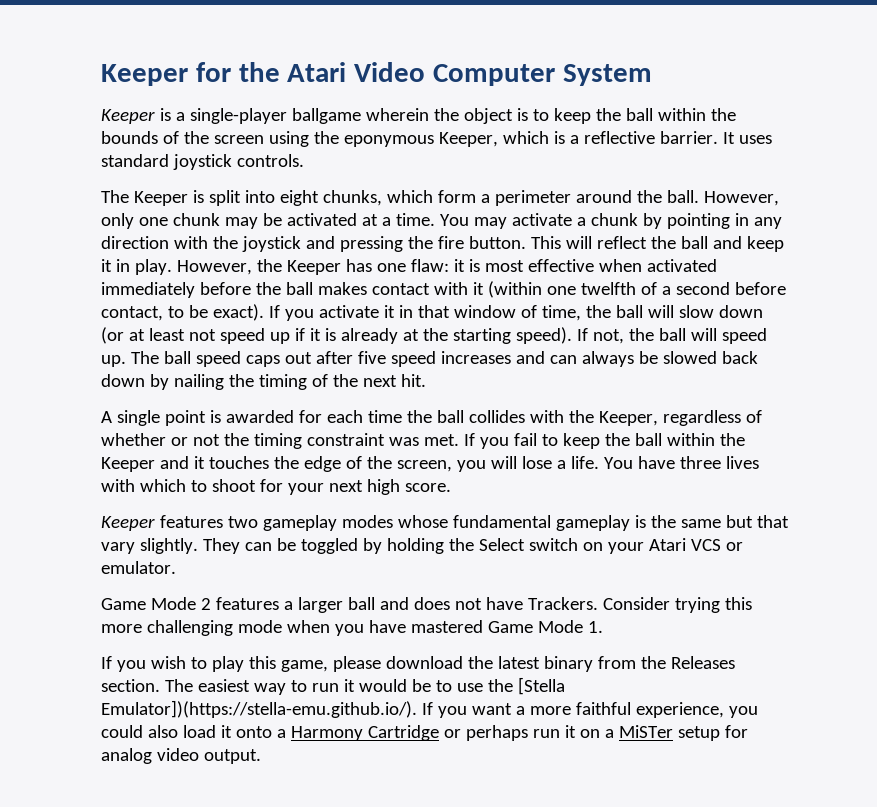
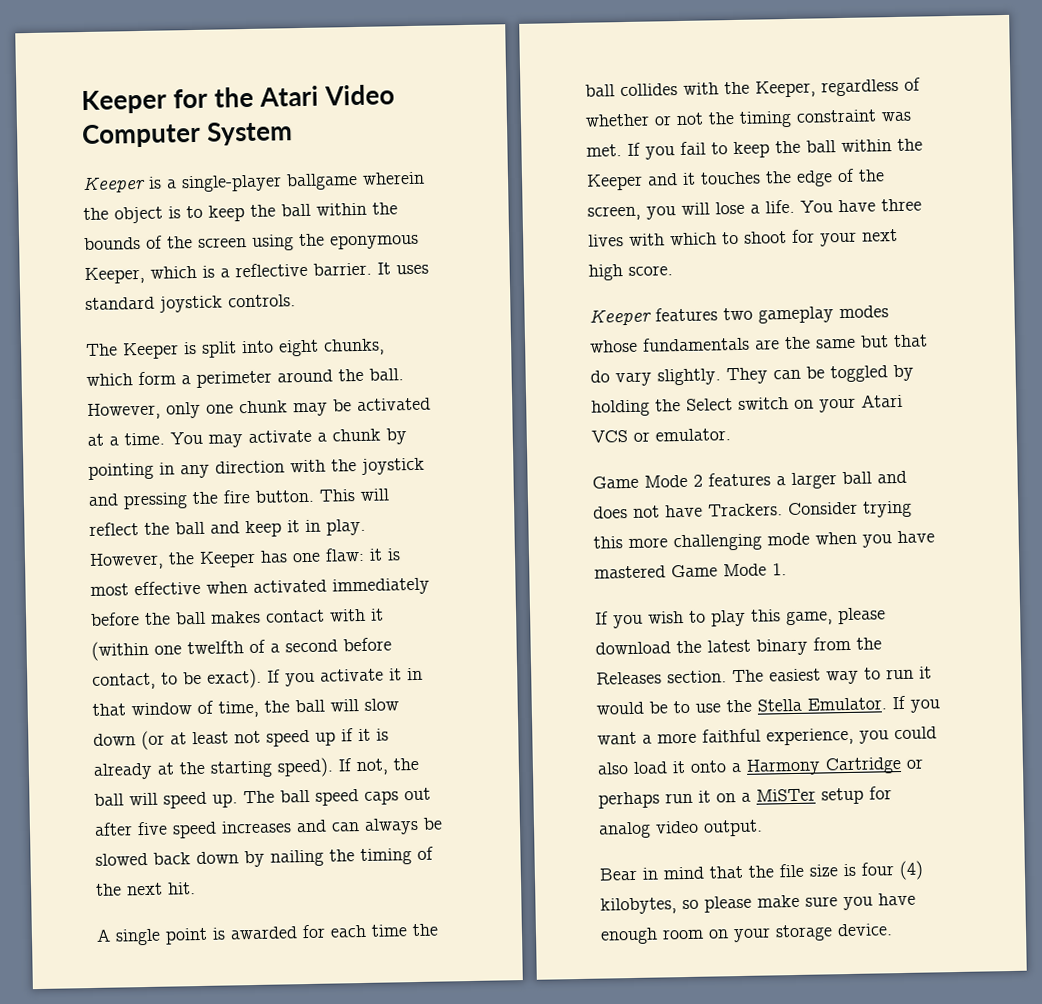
[452,515,646,531] fundamental gameplay is -> [643,336,780,352] fundamentals are
(789, 521) none -> [590,370,610,383] do
[517,677,565,695] [101,700,417,718] [Stella Emulator])(https://stella-emu.github.io/). -> [757,697,887,712] Stella Emulator.
(261, 756) none -> [599,860,924,881] [600,892,916,915] [600,923,893,945] // Bear in mind that the file size is four (4) kilobytes, so please make sure you have enough room on your storage device.

